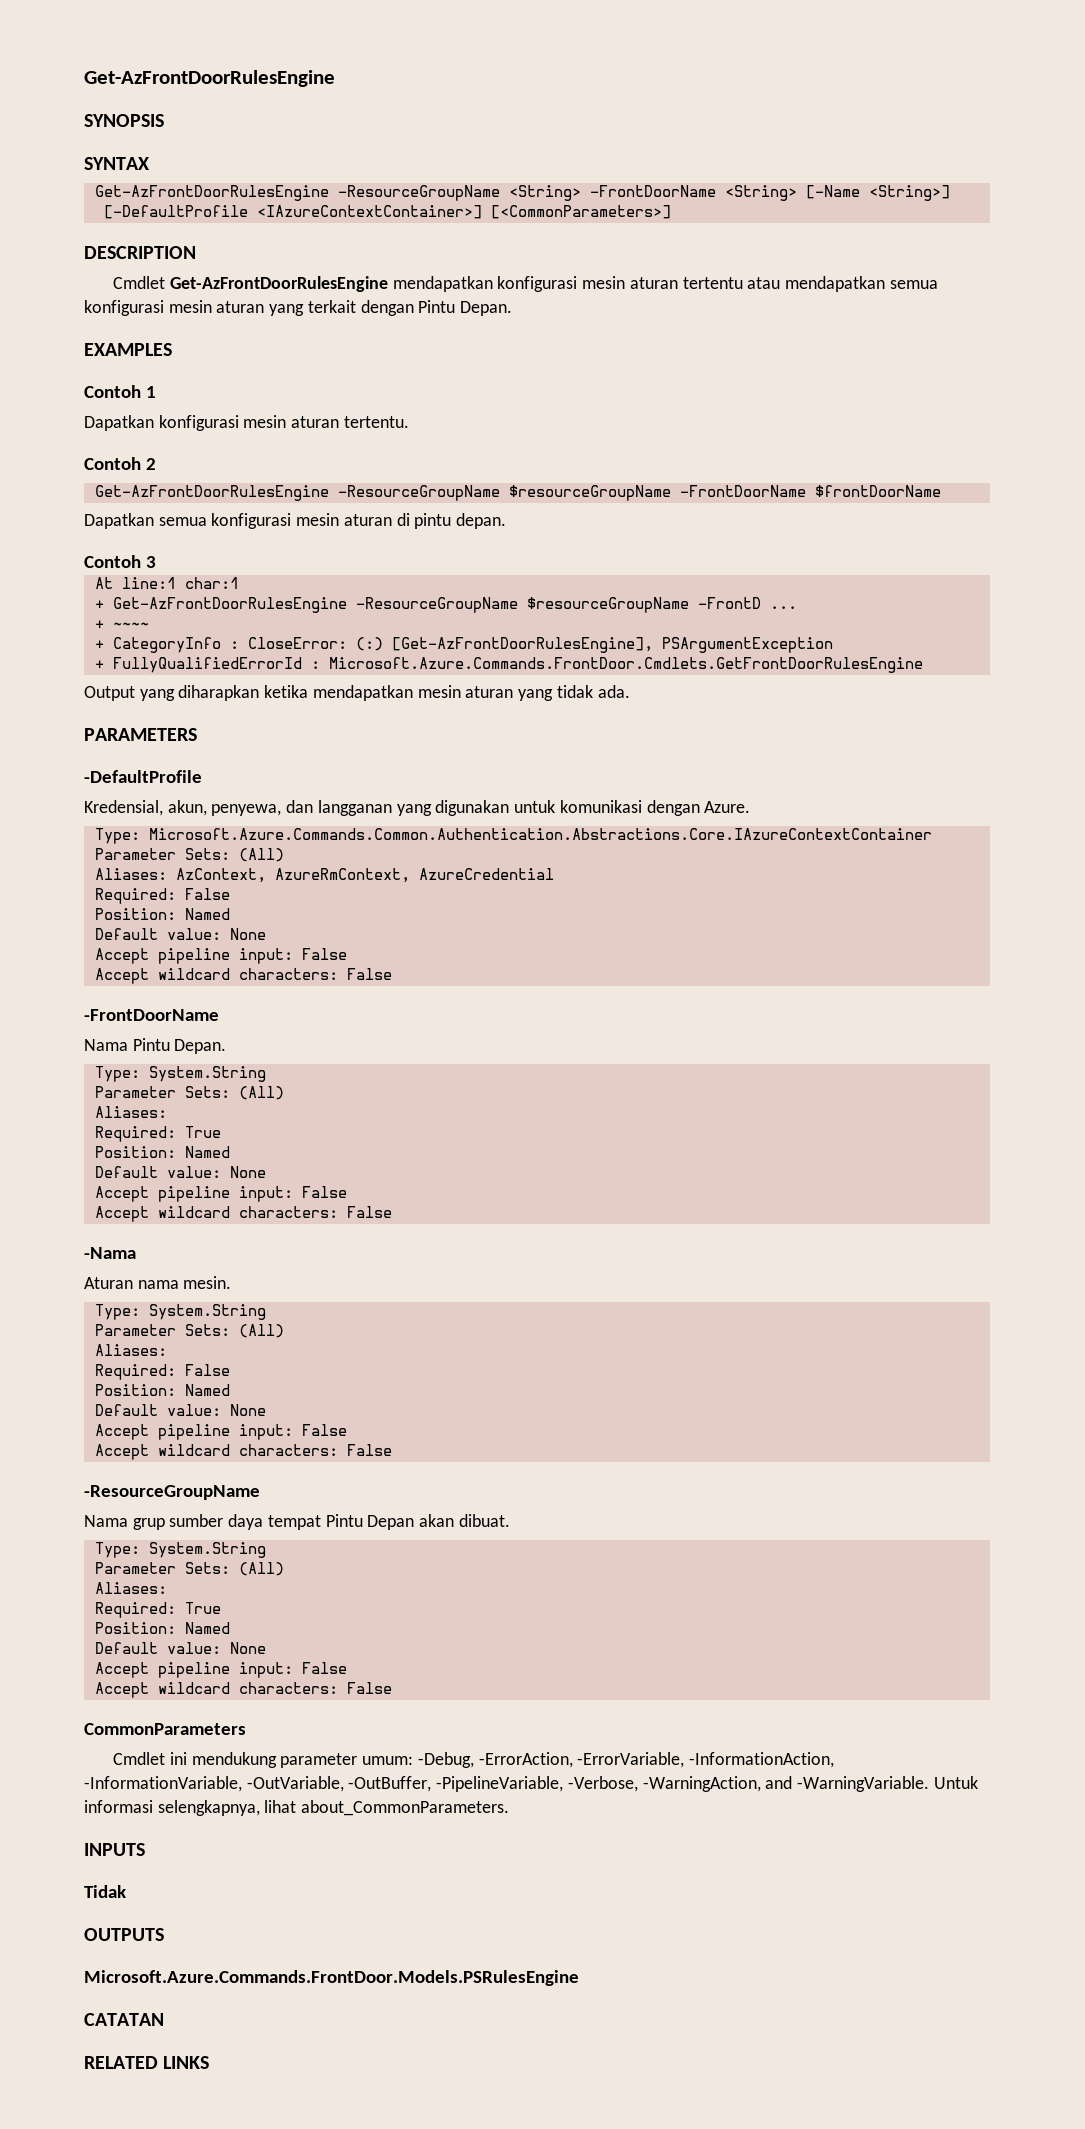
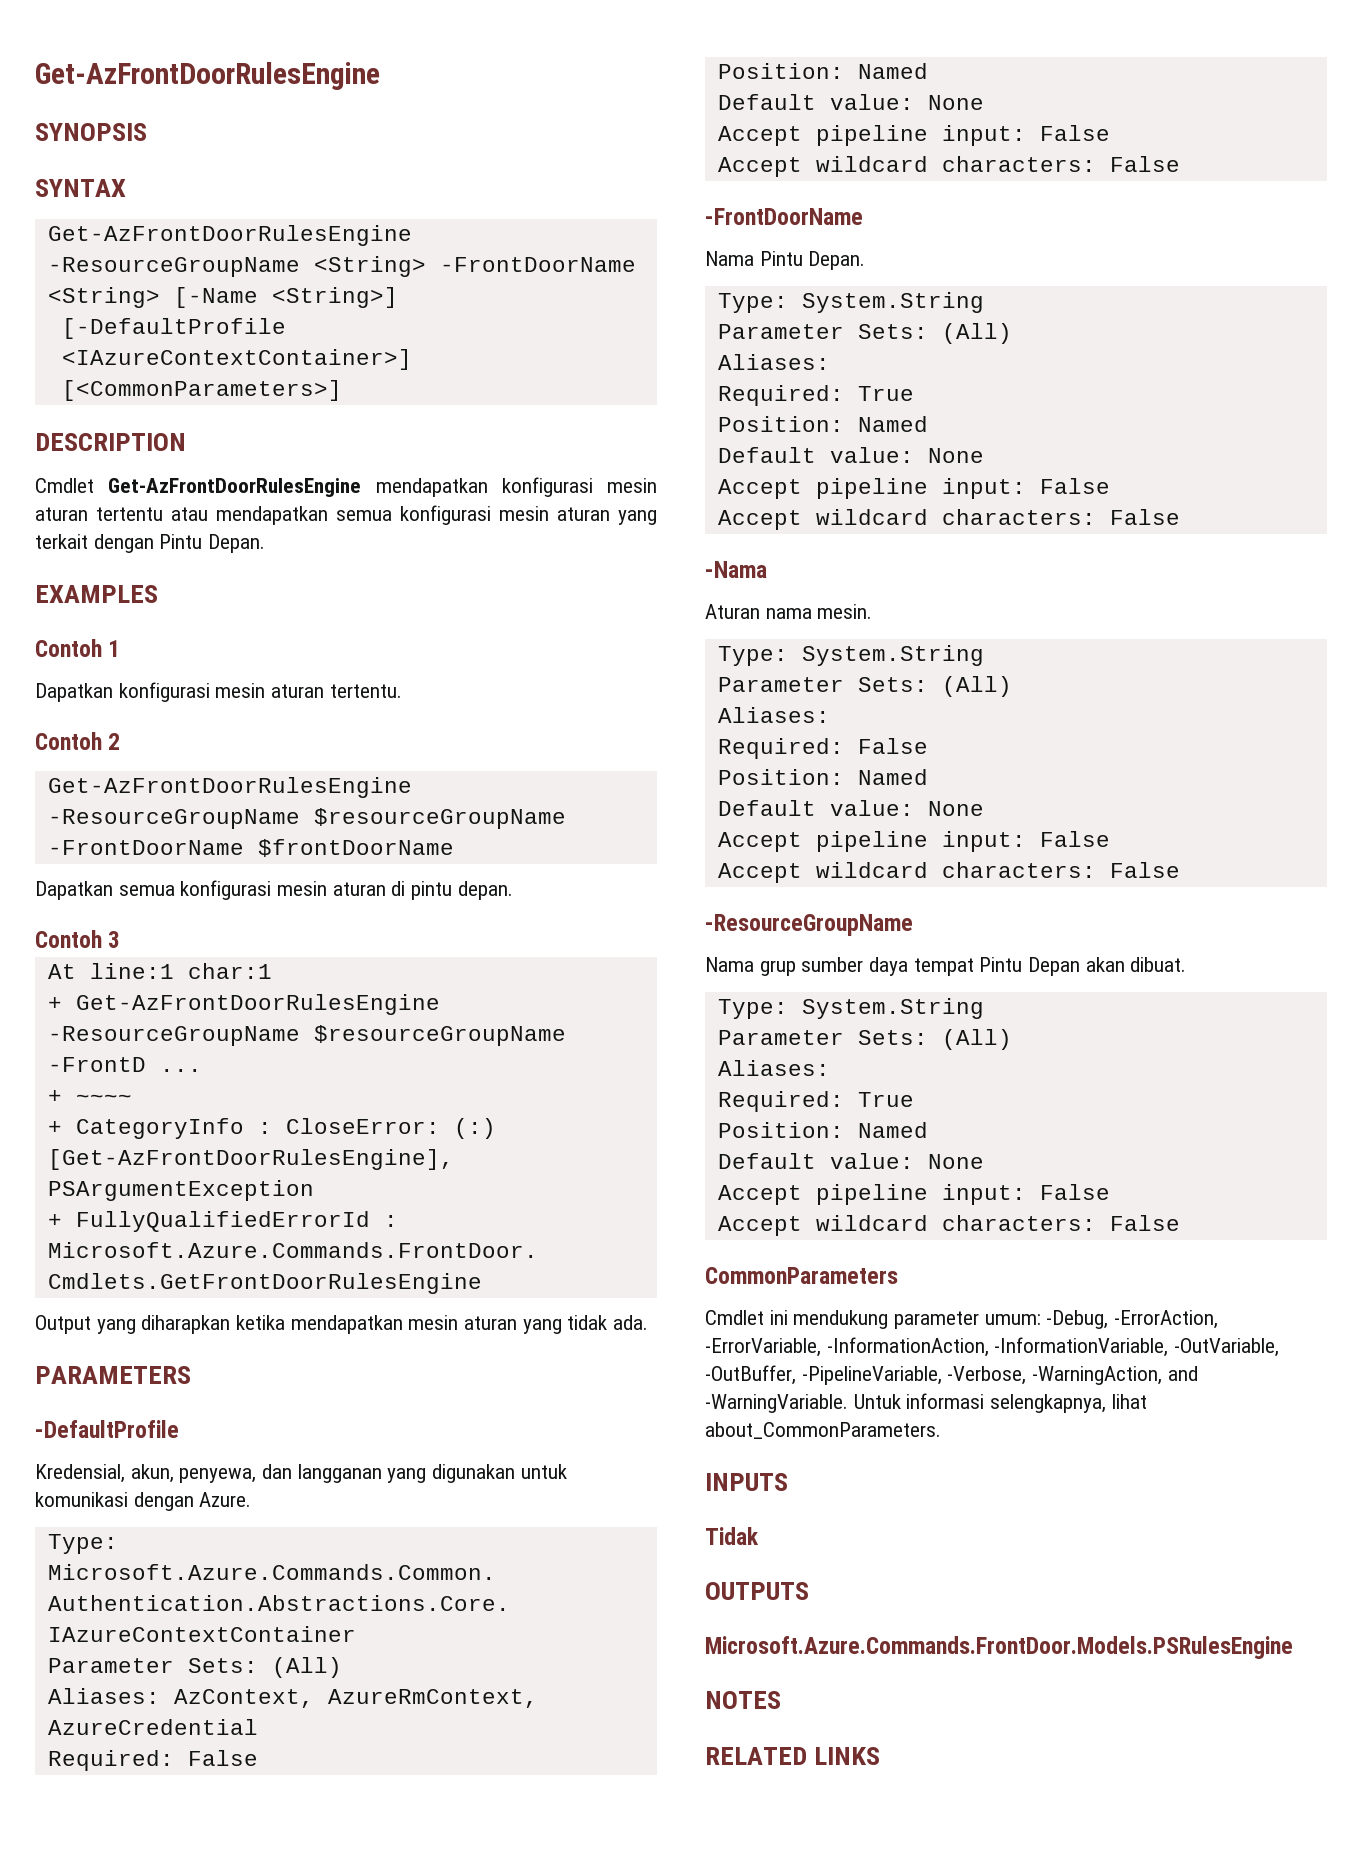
[84,2013,164,2026] CATATAN -> [705,1691,781,1709] NOTES

